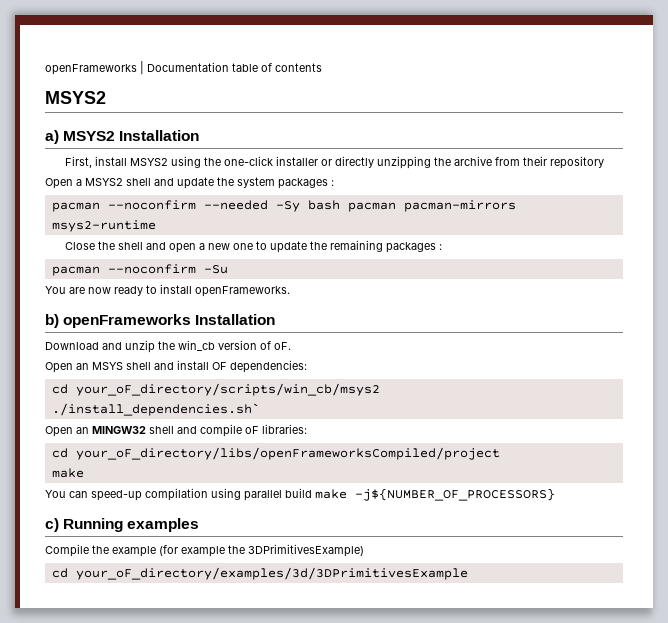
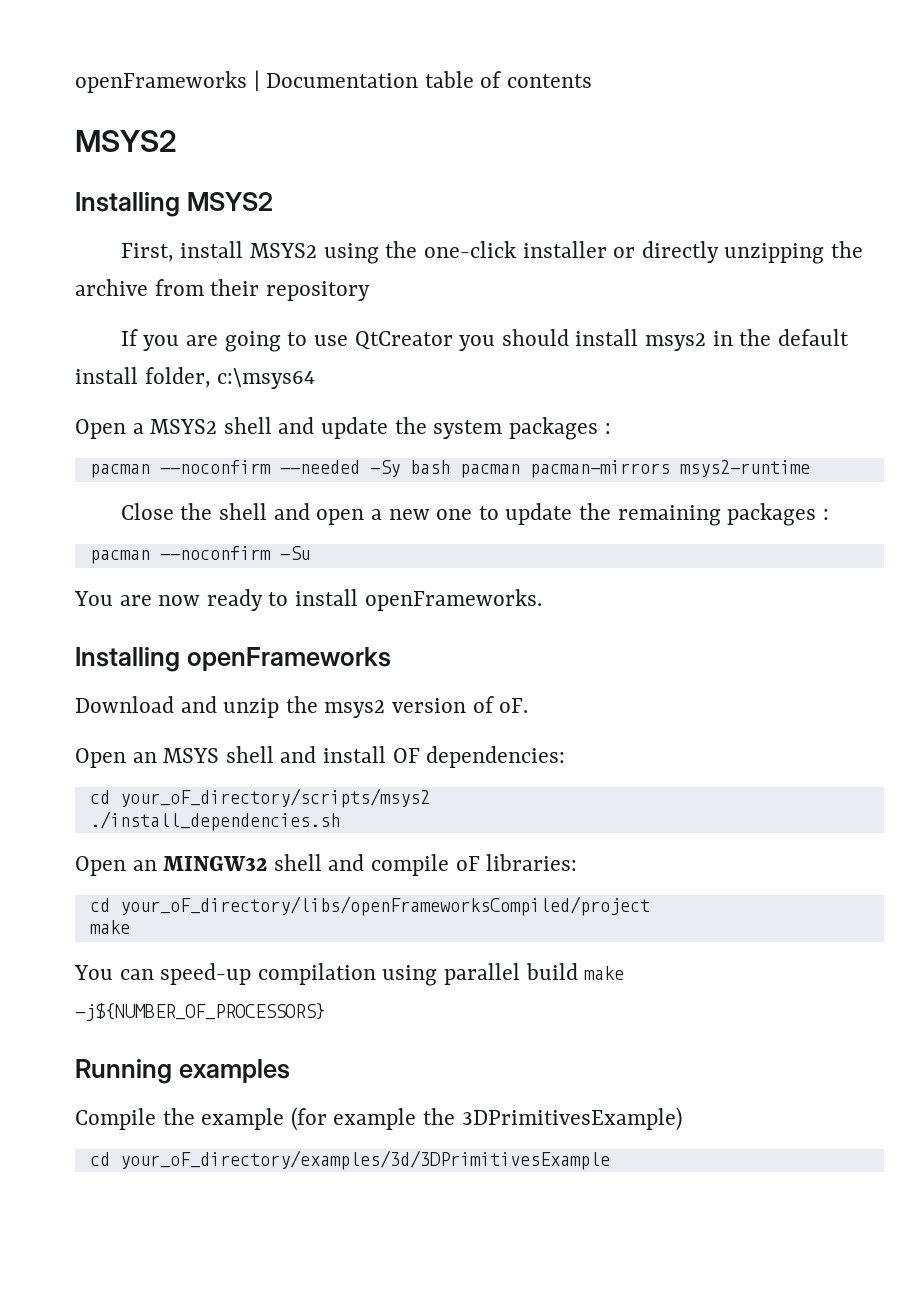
[45,130,200,144] a) MSYS2 Installation -> [75,192,273,217] Installing MSYS2
(605, 162) none -> [120,329,849,352] [75,367,316,389] // If you are going to use QtCreator you should install msys2 in the default install folder, c:\msys64
[45,314,276,328] b) openFrameworks Installation -> [75,647,391,672] Installing openFrameworks
[178,340,215,351] win_cb -> [324,700,386,718] msys2
[75,383,380,396] [51,403,260,416] your_oF_directory/scripts/win_cb/msys2 // ./install_dependencies.sh` -> [119,788,430,808] [89,811,340,831] your_oF_directory/scripts/msys2 // ./install_dependencies.sh
[45,518,59,532] c) -> (325, 1012) none

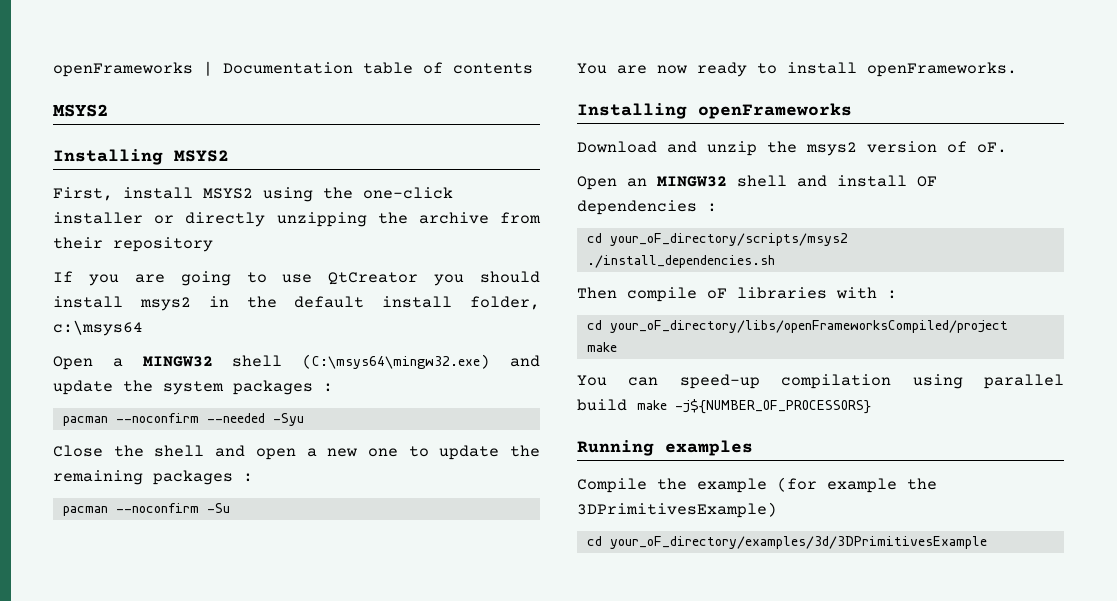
[150,417,272,434] MSYS2 shell -> [142,354,491,369] MINGW32 shell (C:\msys64\mingw32.exe)
[369,460,810,478] -Sy bash pacman pacman-mirrors msys2-runtime -> [272,413,304,426] -Syu
[163,748,220,763] MSYS -> [657,176,727,187] MINGW32
[426,746,566,768] dependencies: -> [577,200,717,215] dependencies :
[75,854,578,876] Open an MINGW32 shell and compile oF libraries: -> [577,287,897,302] Then compile oF libraries with :

